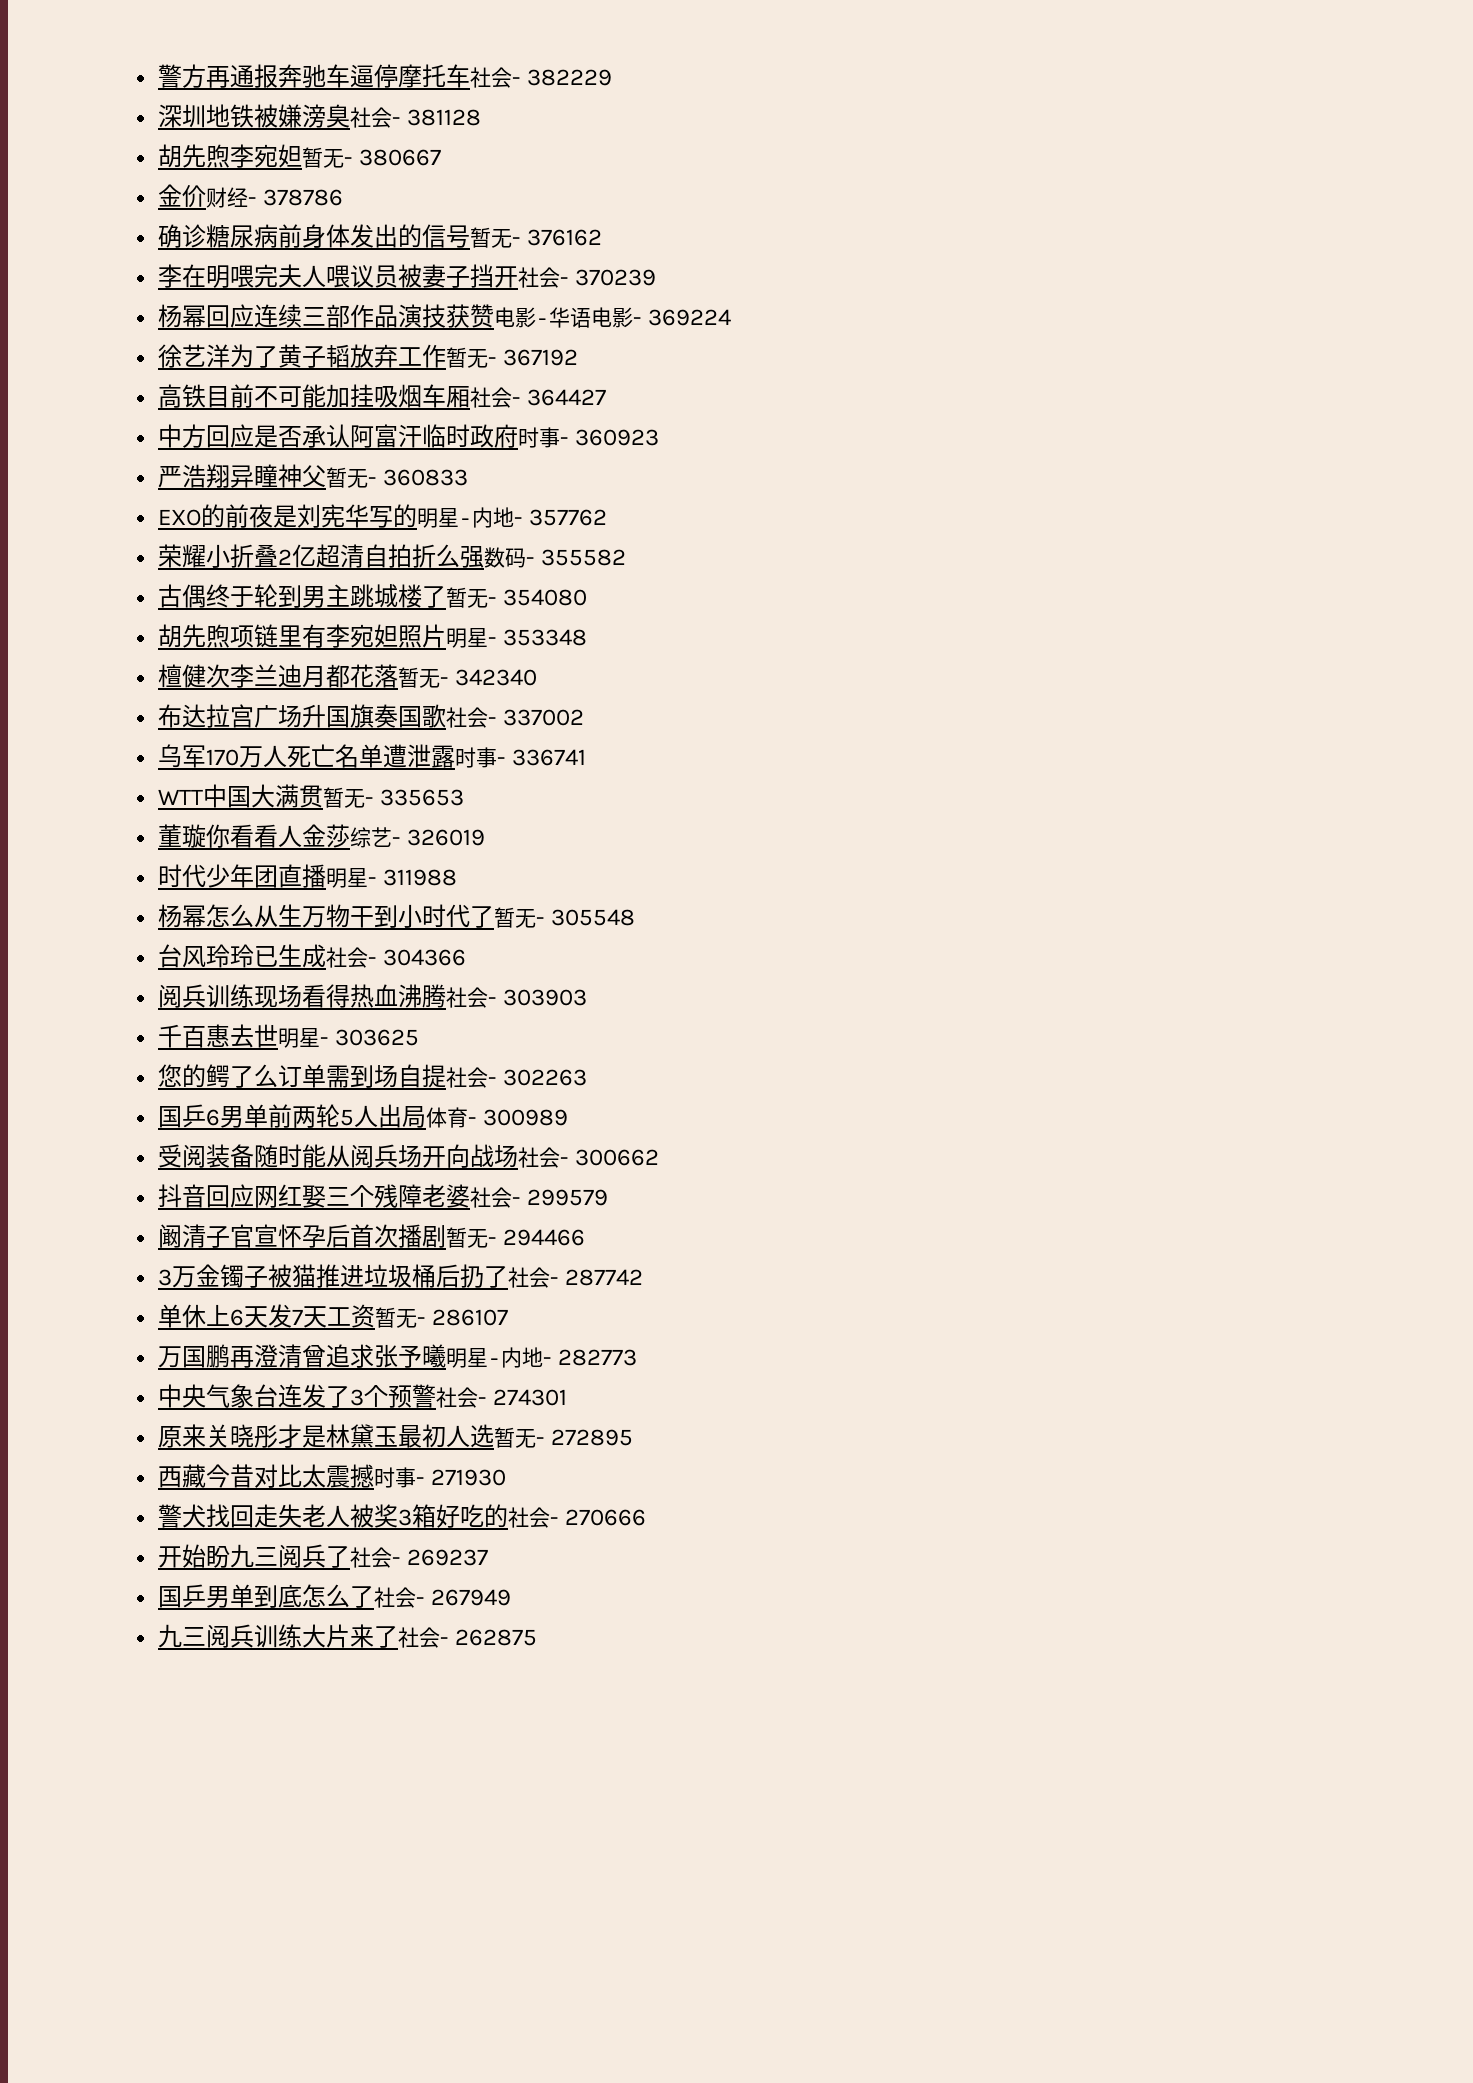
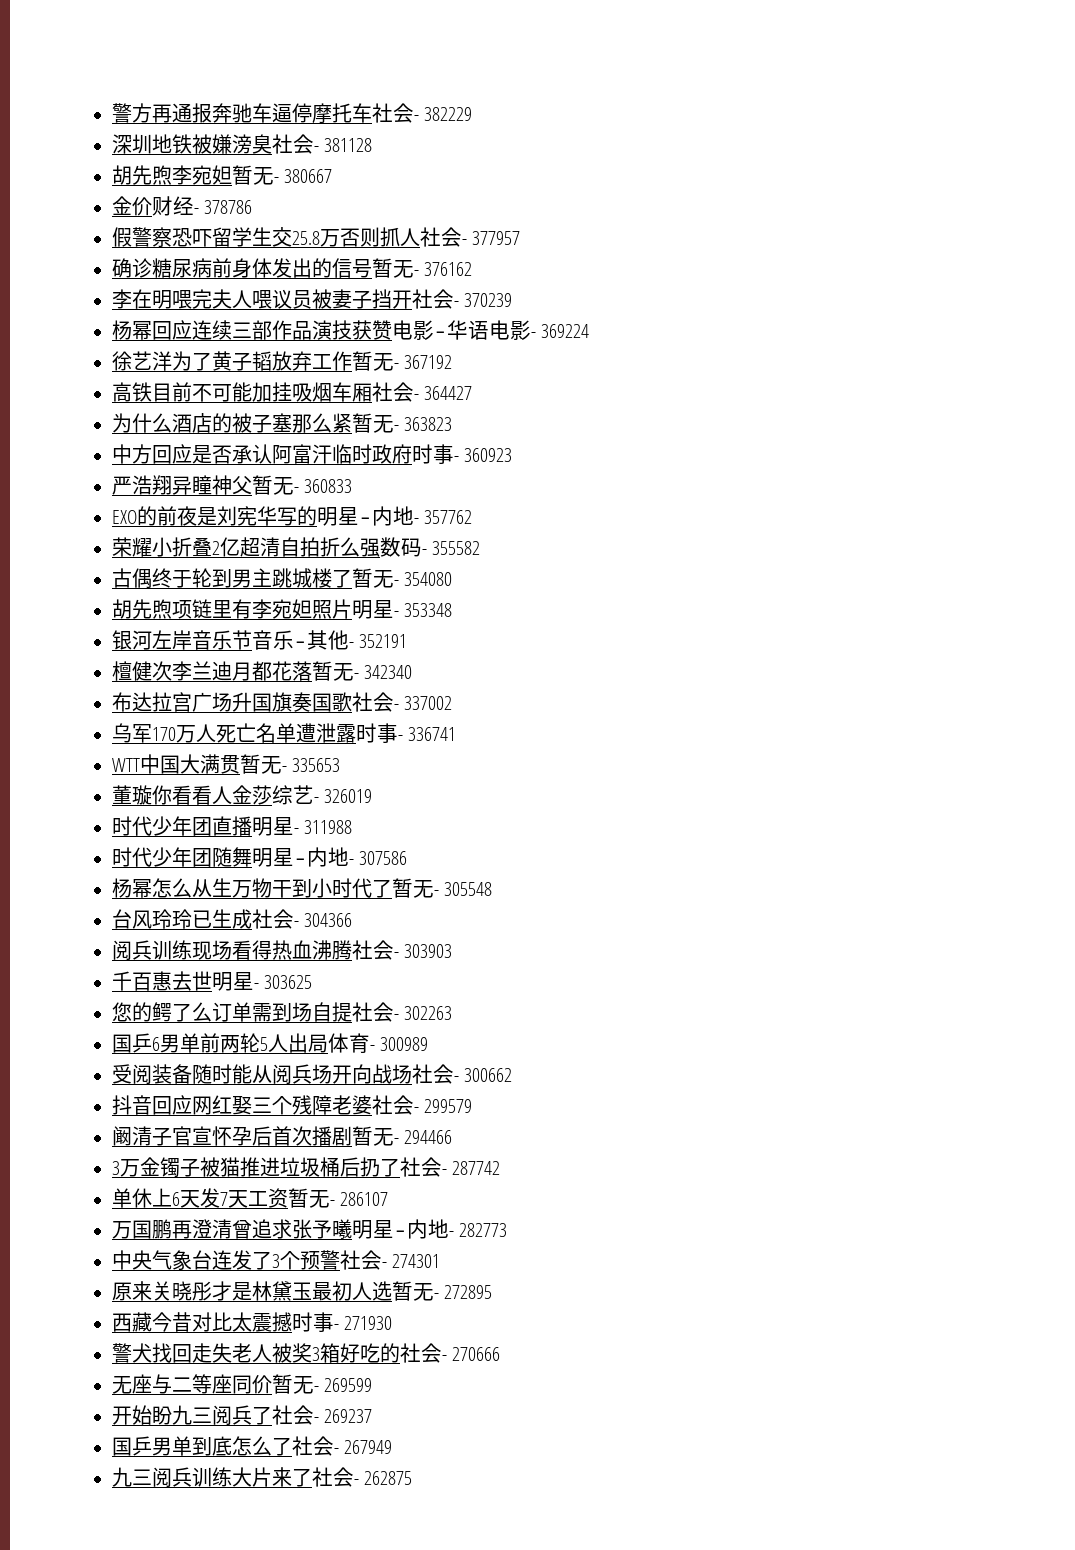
(343, 197) none -> [112,227,521,248] // 假警察恐吓留学生交25.8万否则抓人社会- 377957
(606, 397) none -> [112,413,453,433] // 为什么酒店的被子塞那么紧暂无- 363823
(587, 637) none -> [112,630,408,650] // 银河左岸音乐节音乐-其他- 352191
(457, 877) none -> [112,847,408,867] // 时代少年团随舞明星-内地- 307586
(646, 1517) none -> [112,1374,373,1394] // 无座与二等座同价暂无- 269599

